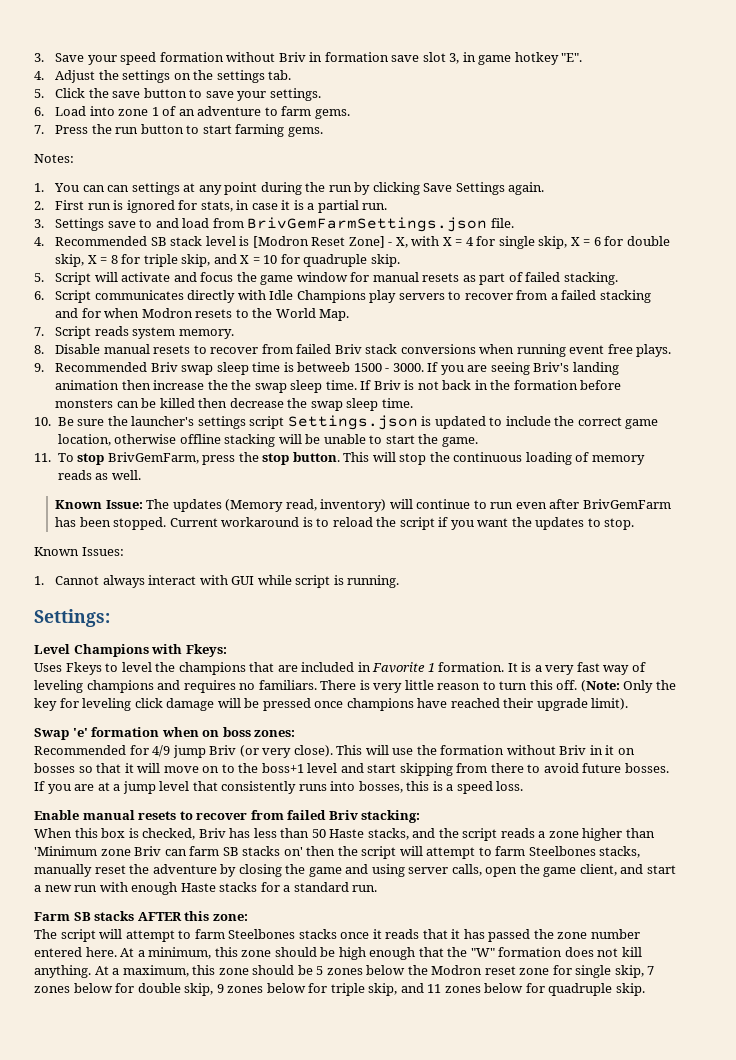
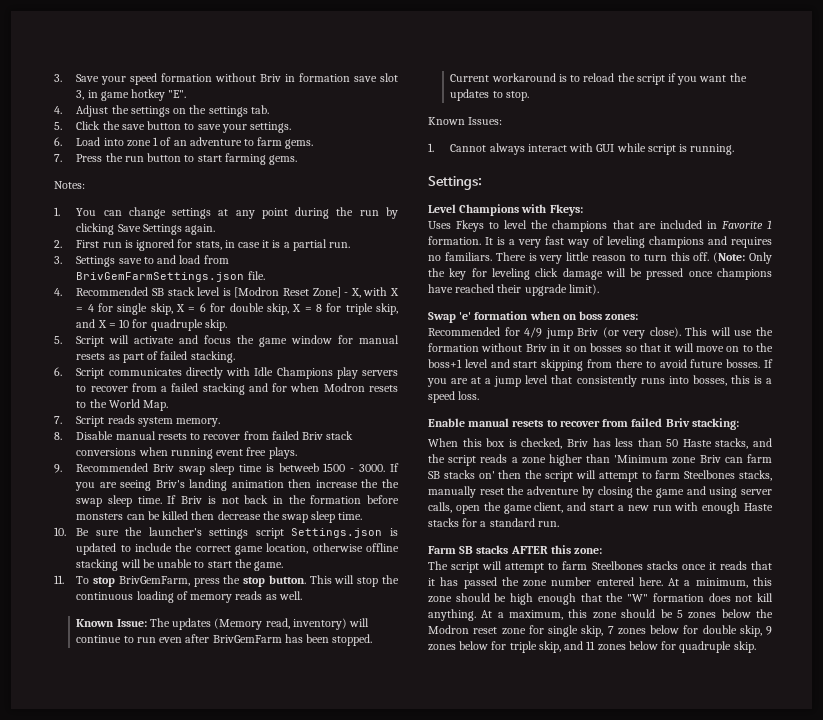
[107,185,130,192] can -> [128,207,166,219] change

